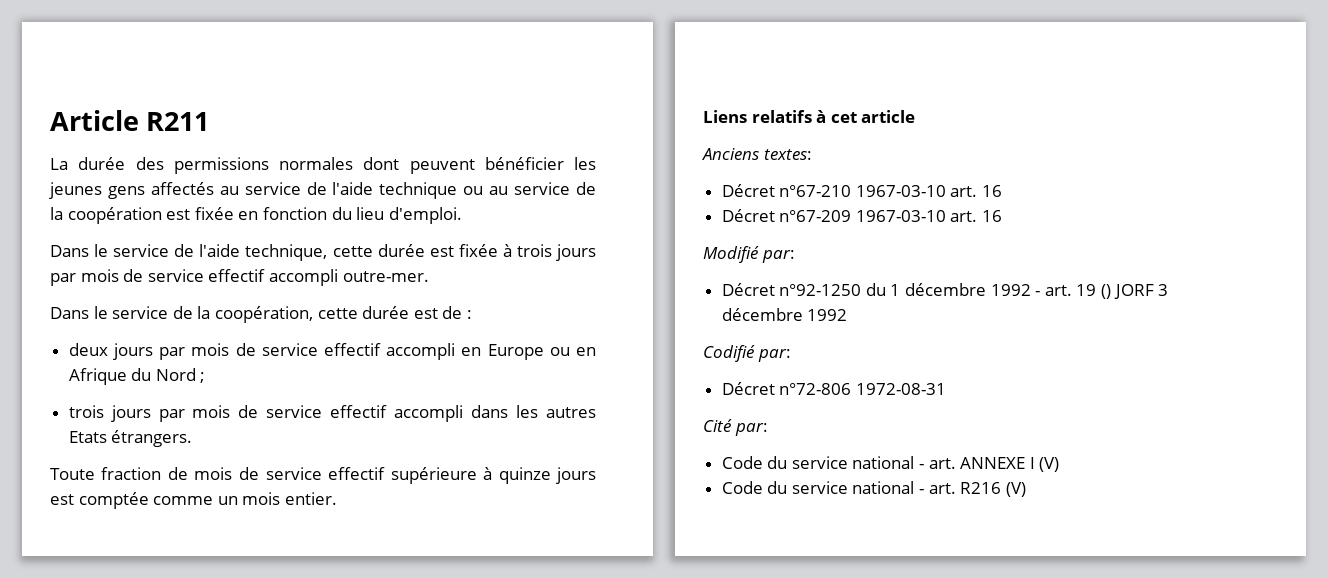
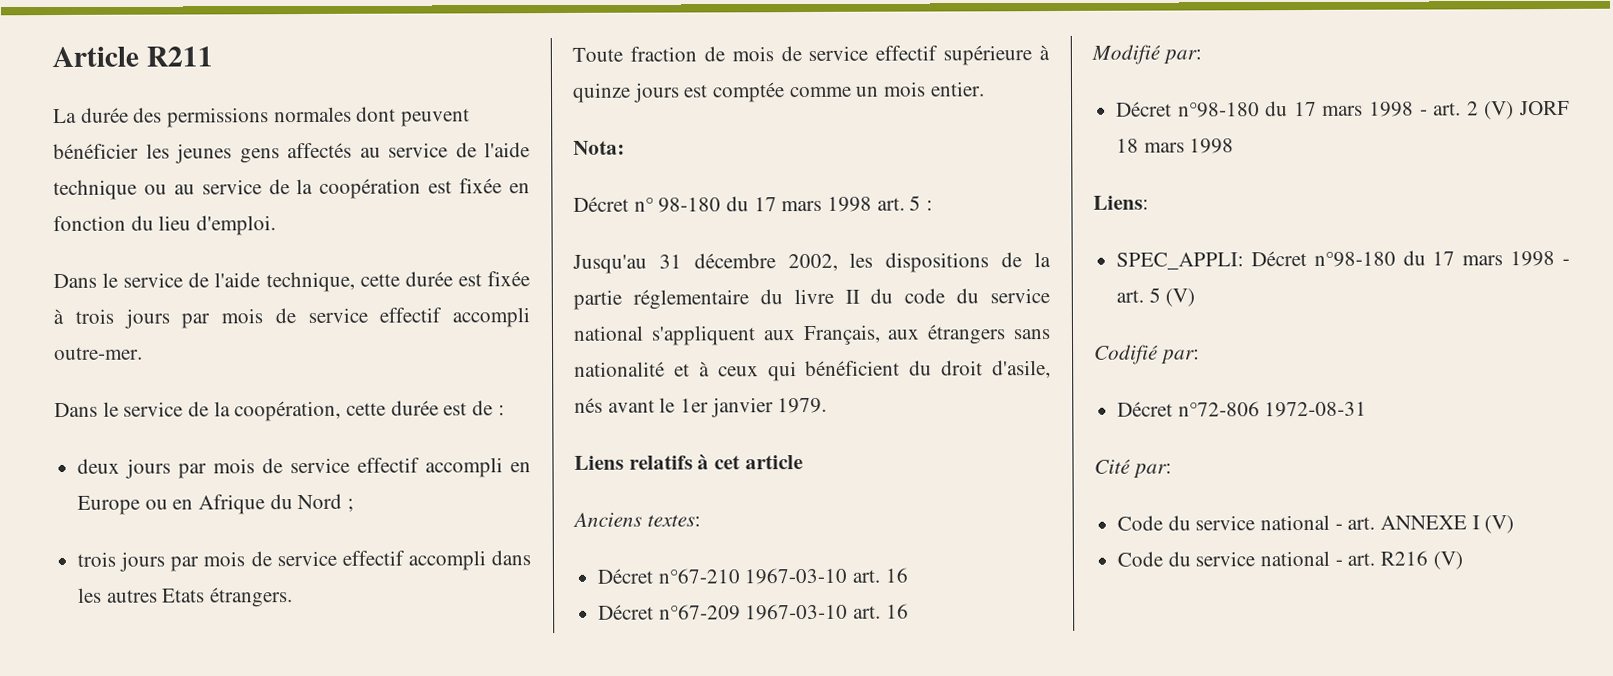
(337, 498) none -> [573,140,625,155] [573,195,934,213] [572,252,1051,274] [573,288,1050,310] [573,324,1051,346] [574,360,1051,382] [574,397,828,418] // Nota: // Décret n° 98-180 du 17 mars 1998 art. 5 : // Jusqu'au 31 décembre 2002, les dispositions de la partie réglementaire du livre II du code du service national s'appliquent aux Français, aux étrangers sans nationalité et à ceux qui bénéficient du droit d'asile, nés avant le 1er janvier 1979.
[779,283,1169,299] [721,308,848,321] n°92-1250 du 1 décembre 1992 - art. 19 () JORF 3 décembre 1992 -> [1177,100,1570,120] [1116,138,1235,154] [1093,195,1149,210] [1116,250,1570,270] [1116,287,1196,307] n°98-180 du 17 mars 1998 - art. 2 (V) JORF 18 mars 1998 // Liens: // SPEC_APPLI: Décret n°98-180 du 17 mars 1998 - art. 5 (V)

